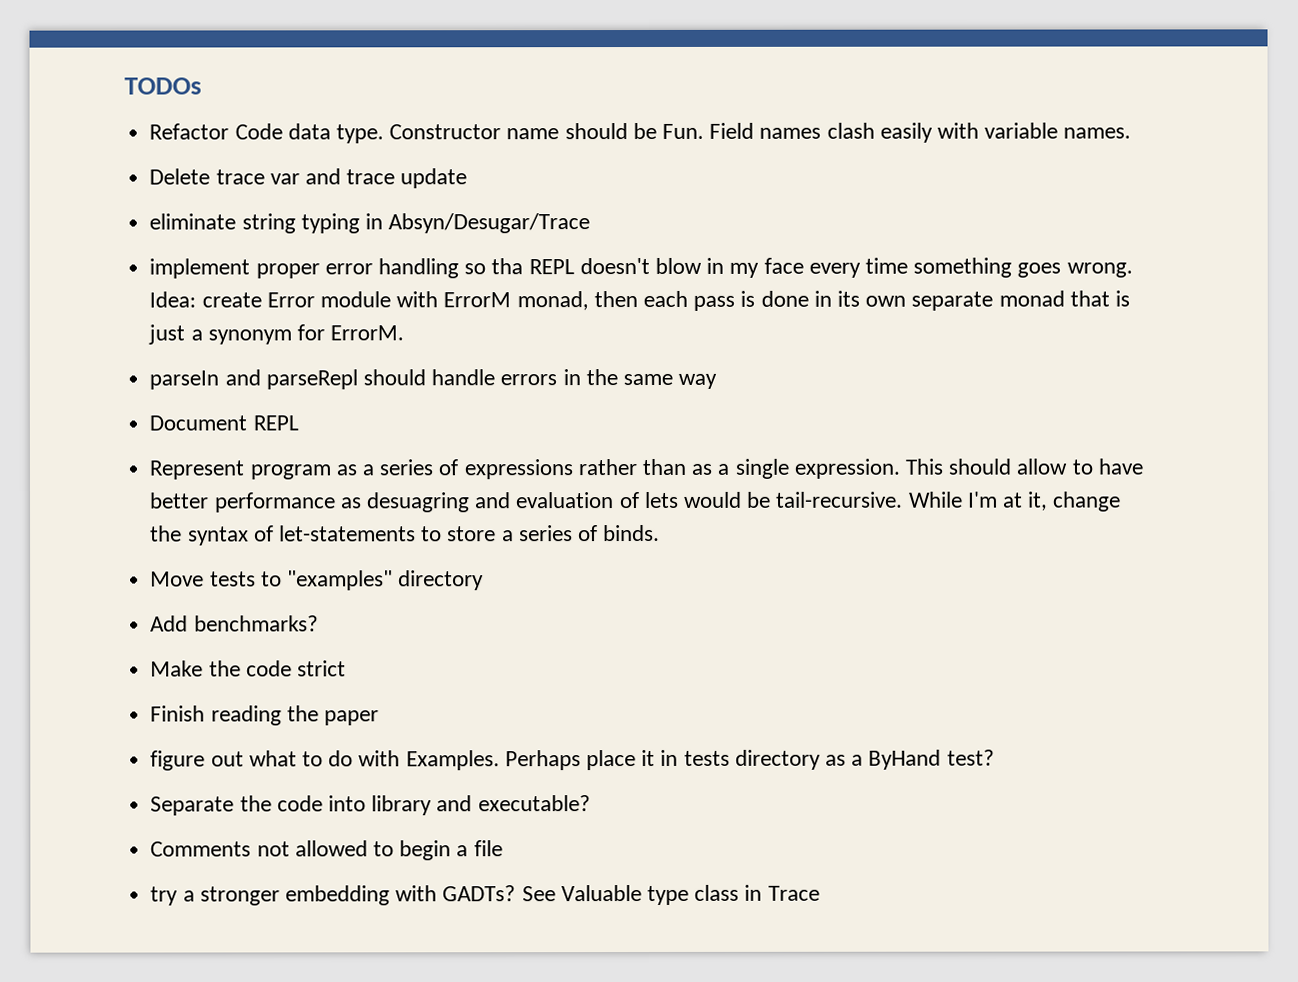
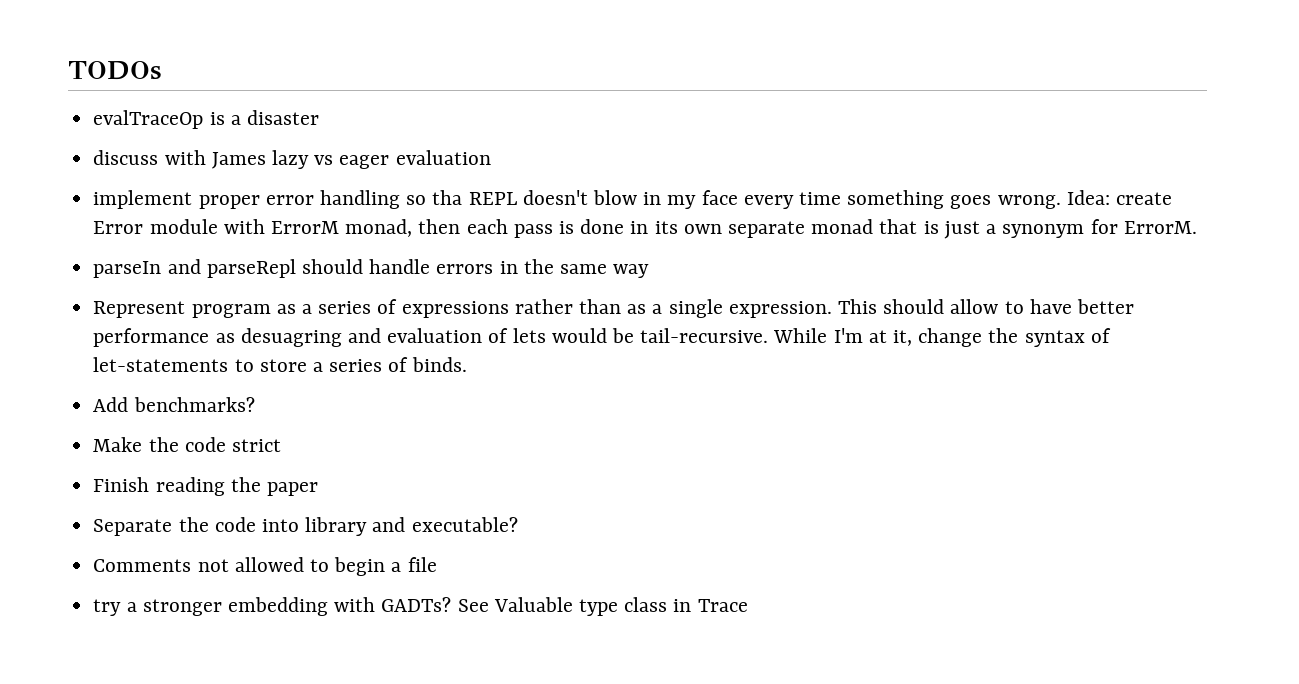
[149,122,1132,144] [149,168,468,189] [149,213,591,234] Refactor Code data type. Constructor name should be Fun. Field names clash easily with variable names. // Delete trace var and trace update // eliminate string typing in Absyn/Desugar/Trace -> [93,110,319,129] [93,150,491,169] evalTraceOp is a disaster // discuss with James lazy vs eager evaluation
[149,415,299,431] // Document REPL -> (650, 271) none
[150,570,485,591] // Move tests to "examples" directory -> (467, 364) none
[150,749,995,771] // figure out what to do with Examples. Perhaps place it in tests directory as a ByHand test? -> (318, 489) none

